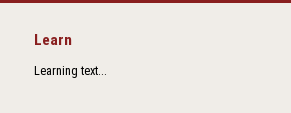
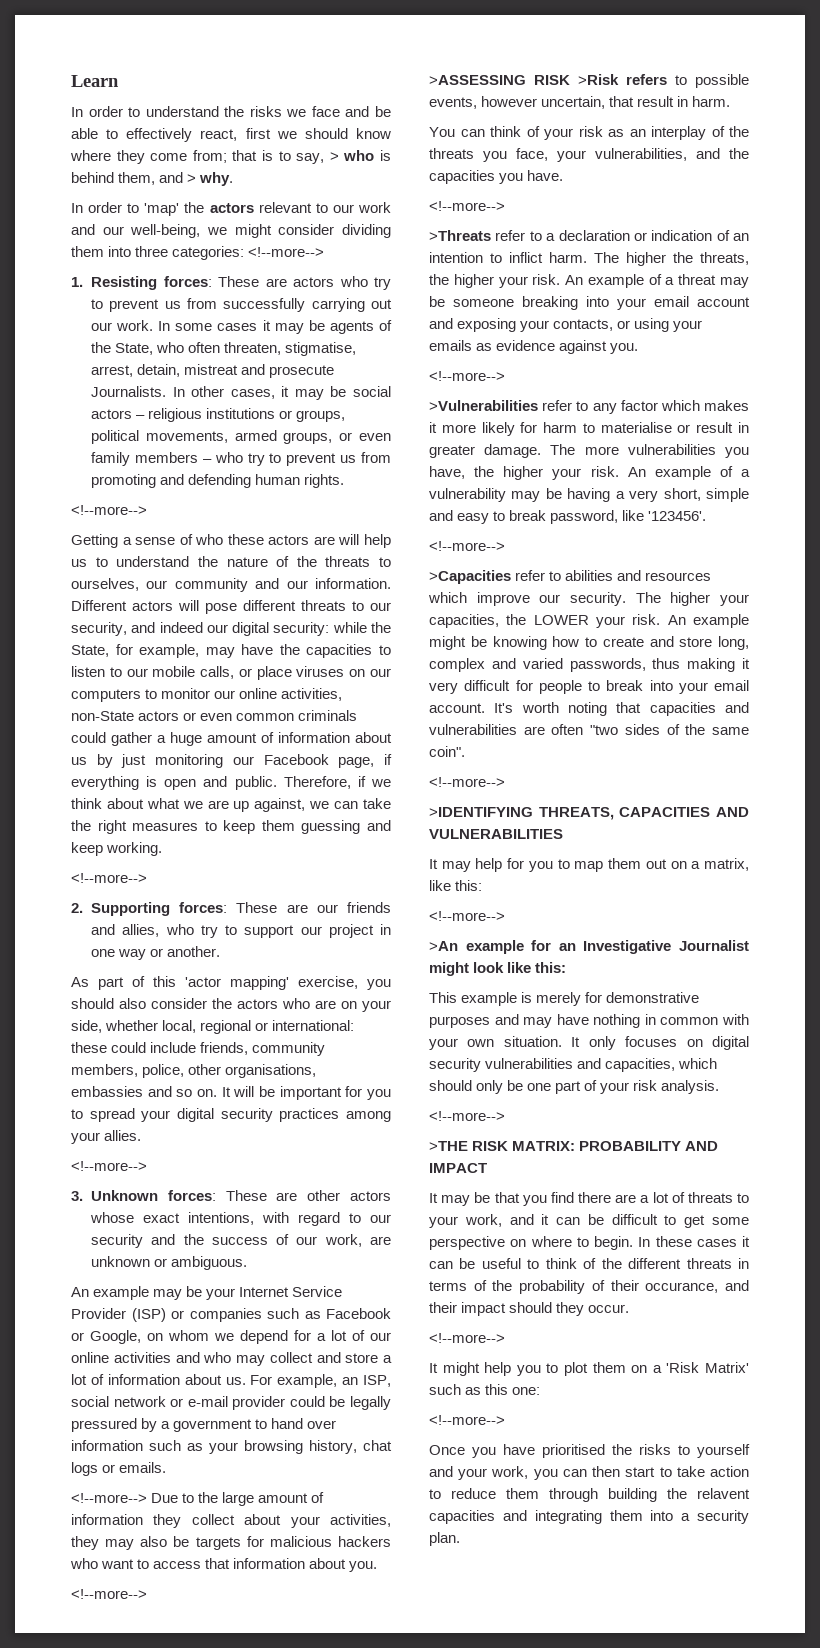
[34,66,108,78] Learning text... -> [71,106,391,117] [71,128,392,142] [70,150,391,164] [71,172,234,186] [71,202,391,216] [71,224,391,238] [71,246,325,260] [71,276,391,290] [91,298,392,312] [91,320,392,334] [91,342,357,356] [91,364,335,378] [91,386,391,400] [91,408,346,422] [91,430,391,444] [91,452,391,466] [91,474,345,488] [71,505,147,515] [71,534,391,548] [71,556,391,567] [71,578,391,592] [71,600,391,614] [71,622,391,636] [71,644,392,658] [71,666,391,680] [71,688,343,702] [71,710,358,721] [71,732,392,746] [71,754,392,768] [71,776,391,790] [71,798,391,812] [71,820,391,834] [71,842,163,856] [71,873,147,883] [71,902,391,916] [91,924,391,938] [91,946,221,960] [71,976,391,990] [71,998,391,1012] [71,1020,355,1034] [71,1042,326,1056] [71,1064,317,1078] [71,1086,391,1100] [71,1108,392,1122] [71,1130,142,1144] [71,1161,147,1171] [71,1190,391,1201] [90,1212,391,1226] [91,1234,391,1248] [91,1256,248,1270] [71,1286,343,1300] [71,1308,391,1322] [71,1330,391,1344] [71,1352,392,1366] [71,1374,391,1388] [71,1396,392,1410] [71,1418,337,1432] [71,1440,392,1454] [71,1462,167,1476] [71,1492,325,1506] [71,1514,391,1528] [71,1536,392,1550] [70,1558,378,1572] [71,1589,147,1599] [429,74,749,88] [429,96,731,109] [429,126,749,140] [429,148,749,162] [429,170,564,184] [429,201,505,211] [429,230,749,241] [429,252,749,266] [429,274,749,288] [429,296,750,310] [429,318,703,332] [429,340,639,354] [429,371,505,381] [429,400,749,414] [429,422,749,436] [429,444,749,458] [429,466,750,480] [429,488,750,502] [429,510,707,524] [429,541,505,551] [429,570,712,584] [428,592,749,606] [429,614,749,628] [429,636,749,650] [429,658,750,672] [429,680,749,694] [429,702,749,716] [429,724,749,735] [429,746,465,757] [429,777,505,787] [429,807,749,820] [429,829,563,839] [429,858,749,872] [429,880,483,891] [429,911,505,921] [429,940,749,954] [429,962,567,976] [429,992,700,1006] [429,1014,749,1028] [429,1036,749,1050] [429,1058,718,1072] [429,1080,720,1094] [429,1111,505,1121] [429,1141,719,1151] [429,1163,487,1173] [429,1192,749,1206] [429,1214,749,1228] [429,1236,750,1250] [429,1258,749,1269] [429,1280,749,1294] [429,1302,630,1316] [429,1333,505,1343] [429,1362,749,1376] [429,1384,541,1395] [429,1415,505,1425] [429,1444,750,1458] [429,1466,749,1480] [429,1488,750,1502] [429,1510,749,1524] [429,1532,460,1546] In order to understand the risks we face and be able to effectively react, first we should know where they come from; that is to say, > who is behind them, and > why. // In order to 'map' the actors relevant to our work and our well-being, we might consider dividing them into three categories: <!--more--> // 1. Resisting forces: These are actors who try to prevent us from successfully carrying out our work. In some cases it may be agents of the State, who often threaten, stigmatise, arrest, detain, mistreat and prosecute Journalists. In other cases, it may be social actors – religious institutions or groups, political movements, armed groups, or even family members – who try to prevent us from promoting and defending human rights. // <!--more--> // Getting a sense of who these actors are will help us to understand the nature of the threats to ourselves, our community and our information. Different actors will pose different threats to our security, and indeed our digital security: while the State, for example, may have the capacities to listen to our mobile calls, or place viruses on our computers to monitor our online activities, non-State actors or even common criminals could gather a huge amount of information about us by just monitoring our Facebook page, if everything is open and public. Therefore, if we think about what we are up against, we can take the right measures to keep them guessing and keep working. // <!--more--> // 2. Supporting forces: These are our friends and allies, who try to support our project in one way or another. // As part of this 'actor mapping' exercise, you should also consider the actors who are on your side, whether local, regional or international: these could include friends, community members, police, other organisations, embassies and so on. It will be important for you to spread your digital security practices among your allies. // <!--more--> // 3. Unknown forces: These are other actors whose exact intentions, with regard to our security and the success of our work, are unknown or ambiguous. // An example may be your Internet Service Provider (ISP) or companies such as Facebook or Google, on whom we depend for a lot of our online activities and who may collect and store a lot of information about us. For example, an ISP, social network or e-mail provider could be legally pressured by a government to hand over information such as your browsing history, chat logs or emails. // <!--more--> Due to the large amount of information they collect about your activities, they may also be targets for malicious hackers who want to access that information about you. // <!--more--> // >ASSESSING RISK >Risk refers to possible events, however uncertain, that result in harm. // You can think of your risk as an interplay of the threats you face, your vulnerabilities, and the capacities you have. // <!--more--> // >Threats refer to a declaration or indication of an intention to inflict harm. The higher the threats, the higher your risk. An example of a threat may be someone breaking into your email account and exposing your contacts, or using your emails as evidence against you. // <!--more--> // >Vulnerabilities refer to any factor which makes it more likely for harm to materialise or result in greater damage. The more vulnerabilities you have, the higher your risk. An example of a vulnerability may be having a very short, simple and easy to break password, like '123456'. // <!--more--> // >Capacities refer to abilities and resources which improve our security. The higher your capacities, the LOWER your risk. An example might be knowing how to create and store long, complex and varied passwords, thus making it very difficult for people to break into your email account. It's worth noting that capacities and vulnerabilities are often "two sides of the same coin". // <!--more--> // >IDENTIFYING THREATS, CAPACITIES AND VULNERABILITIES // It may help for you to map them out on a matrix, like this: // <!--more--> // >An example for an Investigative Journalist might look like this: // This example is merely for demonstrative purposes and may have nothing in common with your own situation. It only focuses on digital security vulnerabilities and capacities, which should only be one part of your risk analysis. // <!--more--> // >THE RISK MATRIX: PROBABILITY AND IMPACT // It may be that you find there are a lot of threats to your work, and it can be difficult to get some perspective on where to begin. In these cases it can be useful to think of the different threats in terms of the probability of their occurance, and their impact should they occur. // <!--more--> // It might help you to plot them on a 'Risk Matrix' such as this one: // <!--more--> // Once you have prioritised the risks to yourself and your work, you can then start to take action to reduce them through building the relavent capacities and integrating them into a security plan.

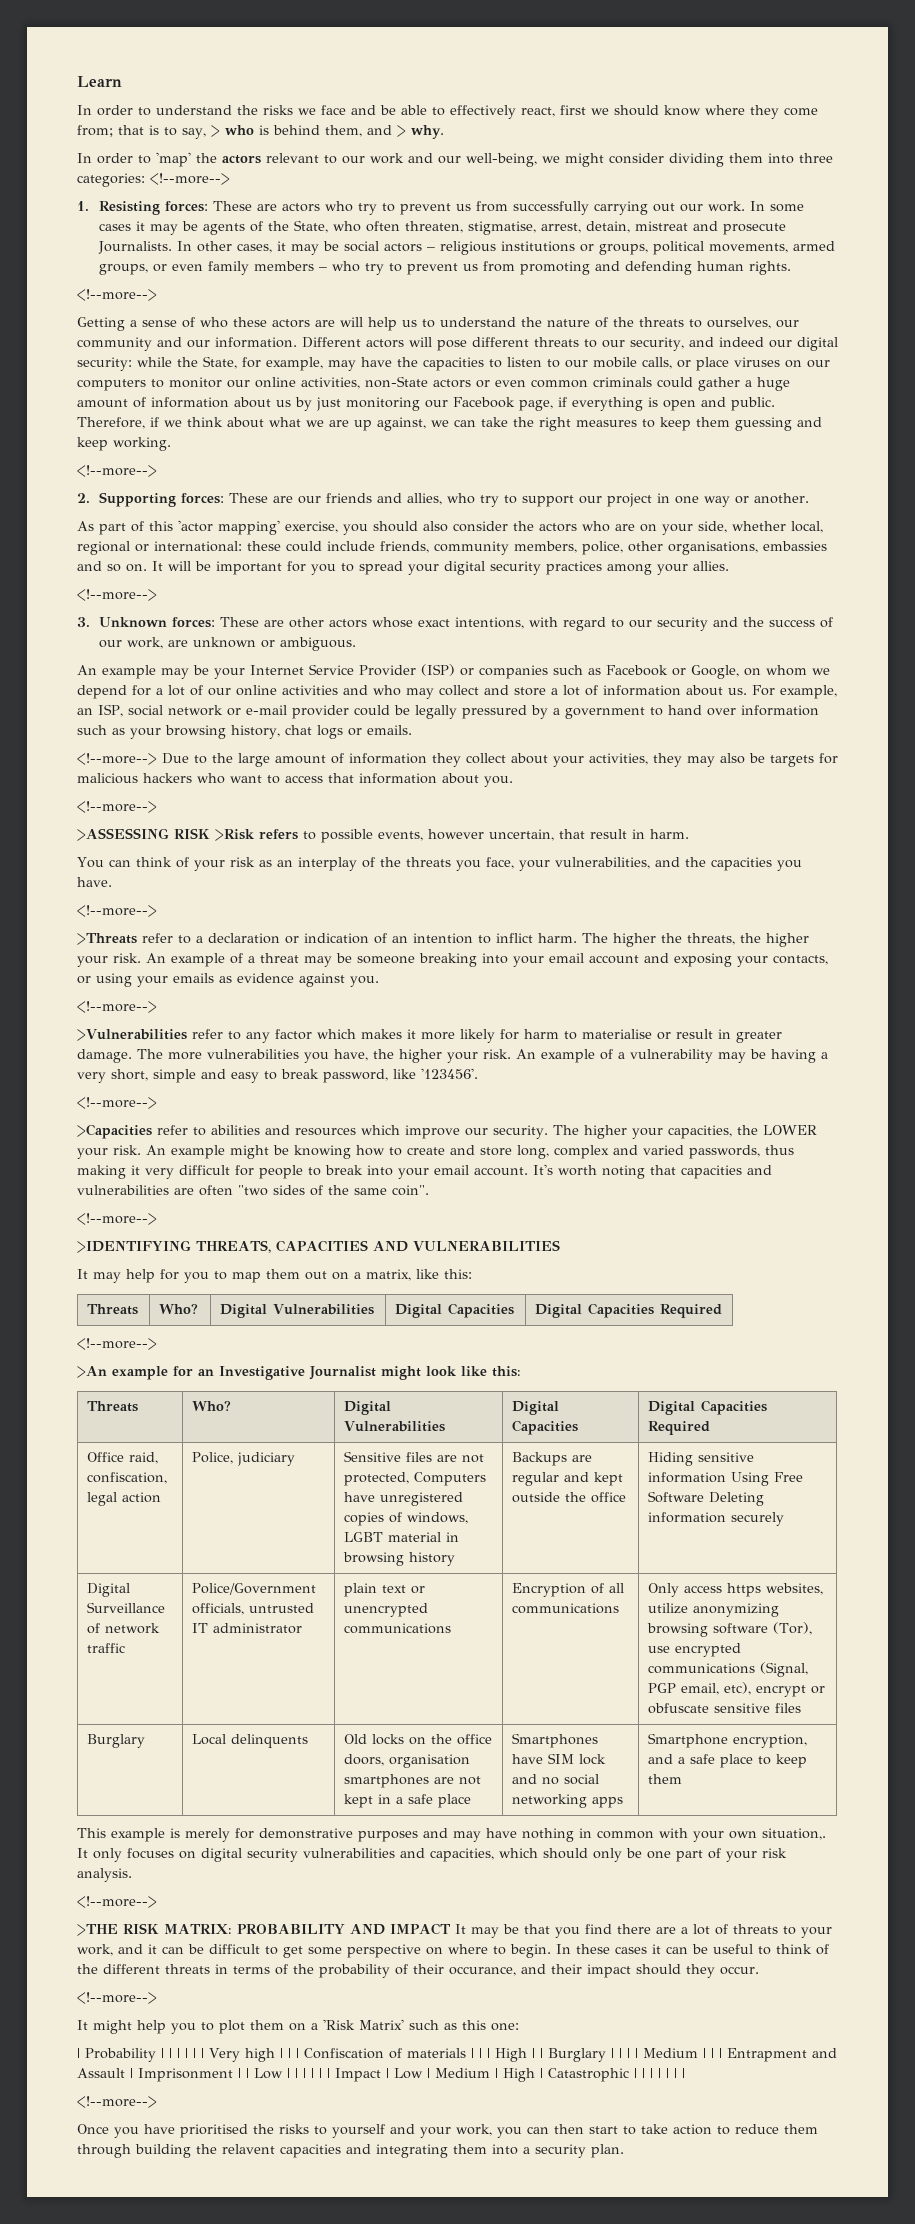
(483, 885) none -> [87,1304,139,1315] [159,1304,199,1314] [220,1304,375,1318] [395,1303,515,1318] [535,1303,723,1318] // Threats | Who? | Digital Vulnerabilities | Digital Capacities | Digital Capacities Required
(567, 967) none -> [87,1401,139,1412] [192,1401,232,1411] [344,1401,392,1415] [344,1421,446,1432] [512,1401,560,1415] [512,1420,579,1435] [648,1400,768,1415] [648,1421,711,1435] [87,1452,159,1464] [87,1472,168,1484] [87,1492,162,1506] [192,1452,296,1466] [344,1451,485,1463] [344,1472,487,1486] [344,1492,464,1506] [344,1512,469,1526] [344,1532,460,1542] [343,1552,456,1566] [512,1452,593,1466] [512,1472,624,1486] [512,1492,627,1503] [648,1452,755,1466] [648,1472,804,1486] [648,1491,765,1506] [648,1512,785,1526] [87,1583,131,1597] [87,1602,166,1613] [87,1623,161,1634] [87,1643,126,1653] [192,1583,317,1595] [192,1603,315,1615] [192,1623,303,1634] [344,1583,426,1597] [344,1603,429,1617] [344,1623,452,1634] [512,1583,625,1597] [512,1603,620,1614] [648,1583,824,1597] [648,1603,780,1617] [647,1622,813,1637] [648,1643,742,1657] [648,1662,809,1677] [648,1682,826,1697] [648,1703,802,1714] [87,1734,146,1748] [192,1734,309,1748] [344,1734,493,1745] [344,1754,471,1768] [344,1774,482,1788] [344,1794,472,1808] [512,1733,599,1748] [512,1753,607,1765] [512,1774,600,1785] [512,1794,624,1808] [648,1733,808,1748] [648,1754,808,1768] [648,1774,683,1784] // Threats | Who? | Digital Vulnerabilities | Digital Capacities | Digital Capacities Required // Office raid, confiscation, legal action | Police, judiciary | Sensitive files are not protected, Computers have unregistered copies of windows, LGBT material in browsing history | Backups are regular and kept outside the office | Hiding sensitive information Using Free Software Deleting information securely // Digital Surveillance of network traffic | Police/Government officials, untrusted IT administrator | plain text or unencrypted communications | Encryption of all communications | Only access https websites, utilize anonymizing browsing software (Tor), use encrypted communications (Signal, PGP email, etc), encrypt or obfuscate sensitive files // Burglary | Local delinquents | Old locks on the office doors, organisation smartphones are not kept in a safe place | Smartphones have SIM lock and no social networking apps | Smartphone encryption, and a safe place to keep them
[503,1036,562,1047] situation. -> [762,1828,826,1840] situation,.
(487, 1168) // -> (451, 1929) none
(541, 1391) none -> [77,2048,837,2062] [77,2068,685,2082] // | Probability | | | | | | Very high | | | Confiscation of materials | | | High | | Burglary | | | | Medium | | | Entrapment and Assault | Imprisonment | | Low | | | | | | Impact | Low | Medium | High | Catastrophic | | | | | | |

